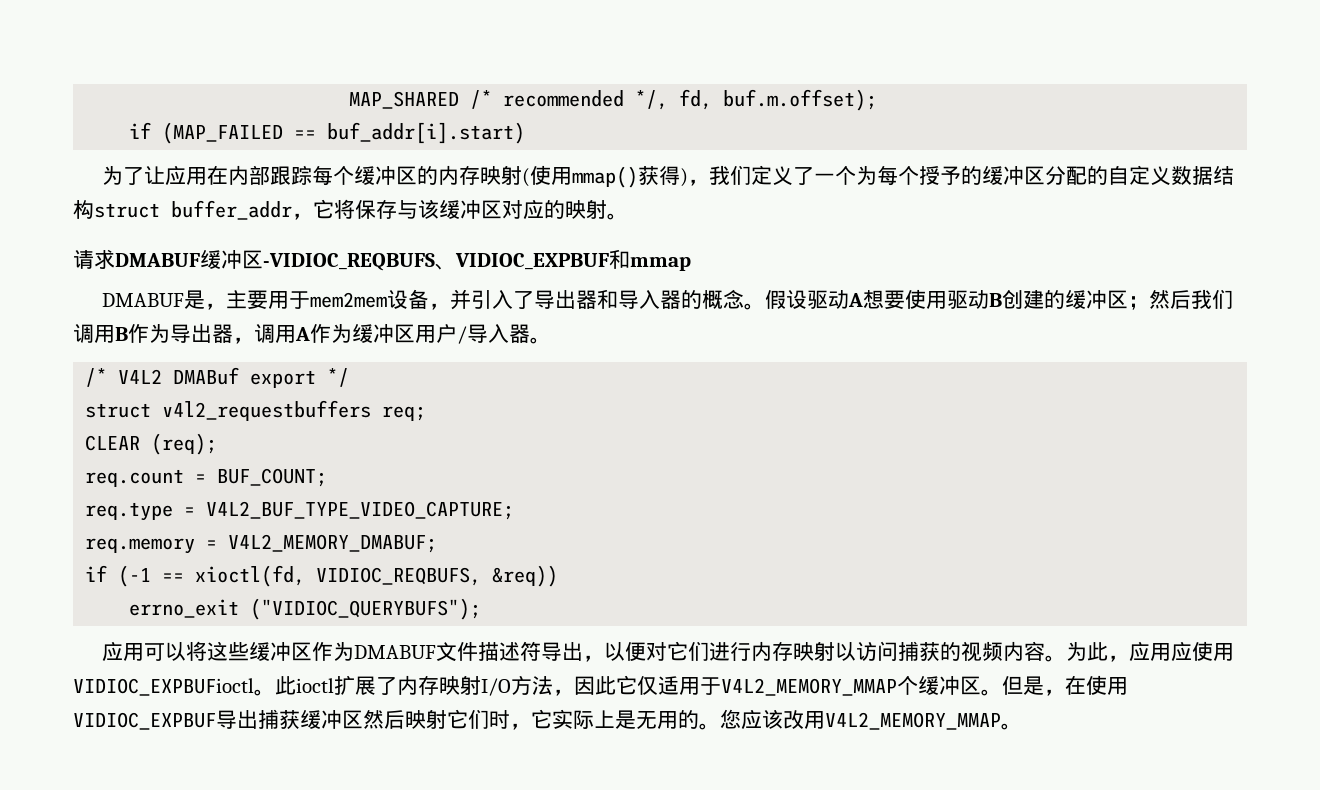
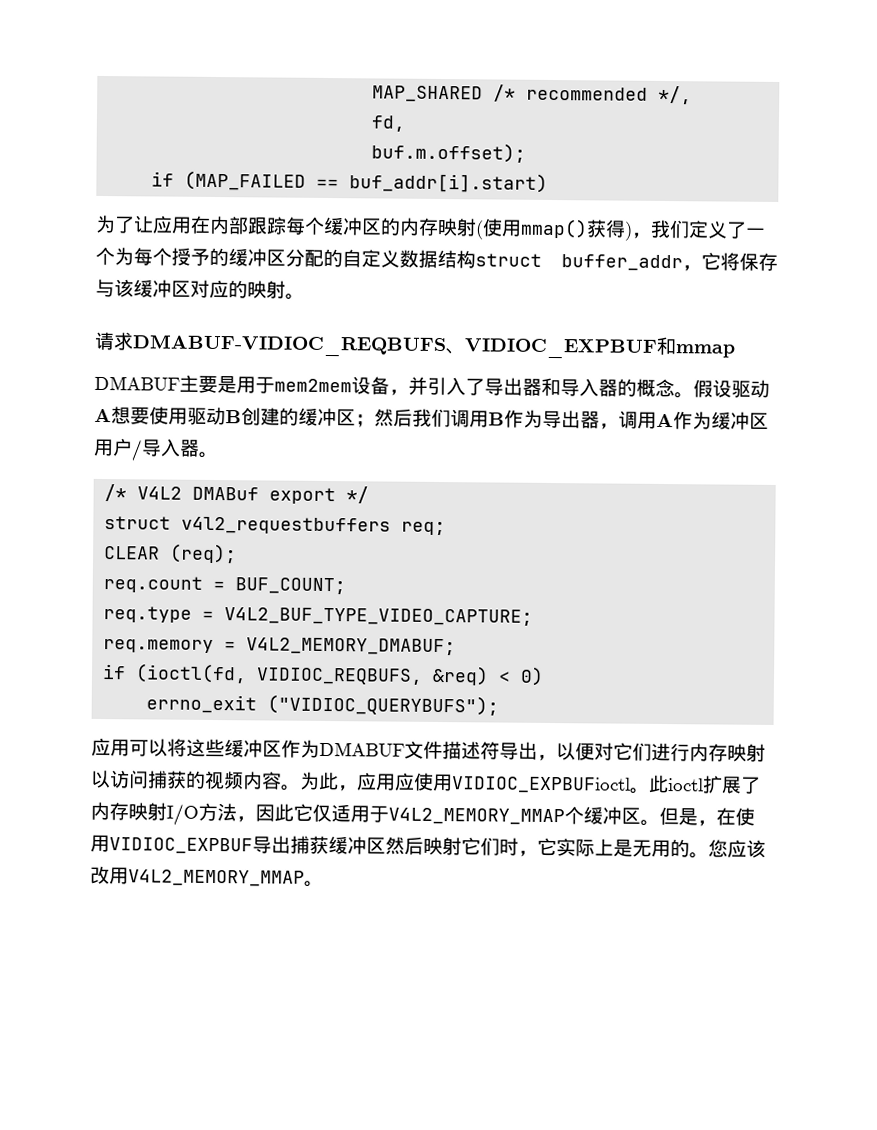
(669, 100) none -> (693, 95) //
(713, 99) none -> (406, 123) //
[115,250,435,271] DMABUF缓冲区-VIDIOC_REQBUFS -> [132,334,447,358] DMABUF-VIDIOC_REQBUFS
[183,290,268,310] 是，主要 -> [179,374,237,394] 主要是
[118,565,559,587] (-1 == xioctl(fd, VIDIOC_REQBUFS, &req)) -> [135,663,545,686] (ioctl(fd, VIDIOC_REQBUFS, &req) < 0)

